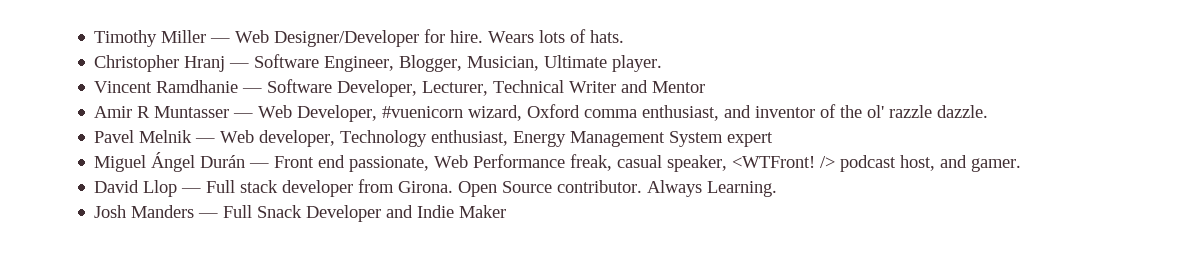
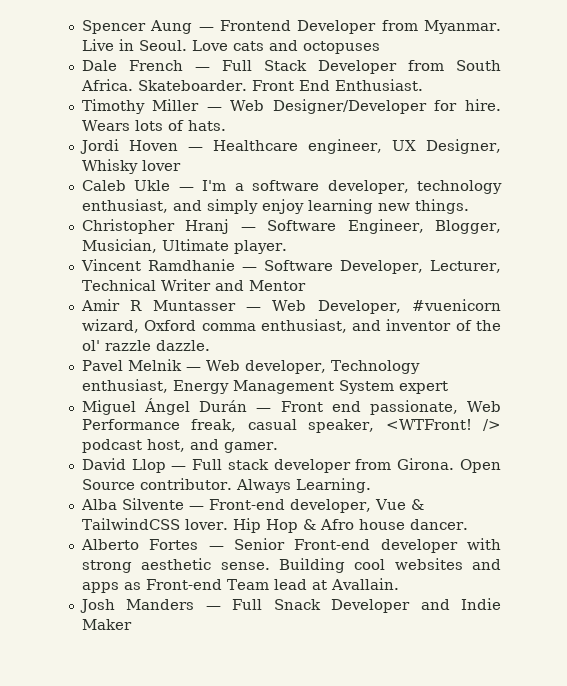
(94, 38) none -> [81,20,502,34] [81,39,380,54] [81,60,502,74] [80,79,423,91] Spencer Aung — Frontend Developer from Myanmar. Live in Seoul. Love cats and octopuses // Dale French — Full Stack Developer from South Africa. Skateboarder. Front End Enthusiast. //
(625, 36) none -> [79,139,502,154] [81,159,181,174] [81,180,502,194] [81,199,469,214] // Jordi Hoven — Healthcare engineer, UX Designer, Whisky lover // Caleb Ukle — I'm a software developer, technology enthusiast, and simply enjoy learning new things.
(778, 189) none -> [80,498,424,513] [81,518,468,533] [80,538,502,553] [81,558,502,573] [81,578,399,593] // Alba Silvente — Front-end developer, Vue & TailwindCSS lover. Hip Hop & Afro house dancer. // Alberto Fortes — Senior Front-end developer with strong aesthetic sense. Building cool websites and apps as Front-end Team lead at Avallain.

